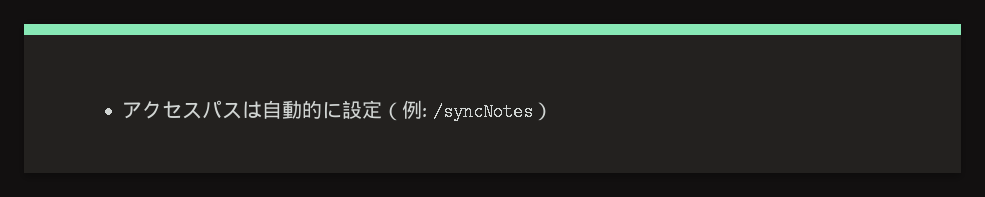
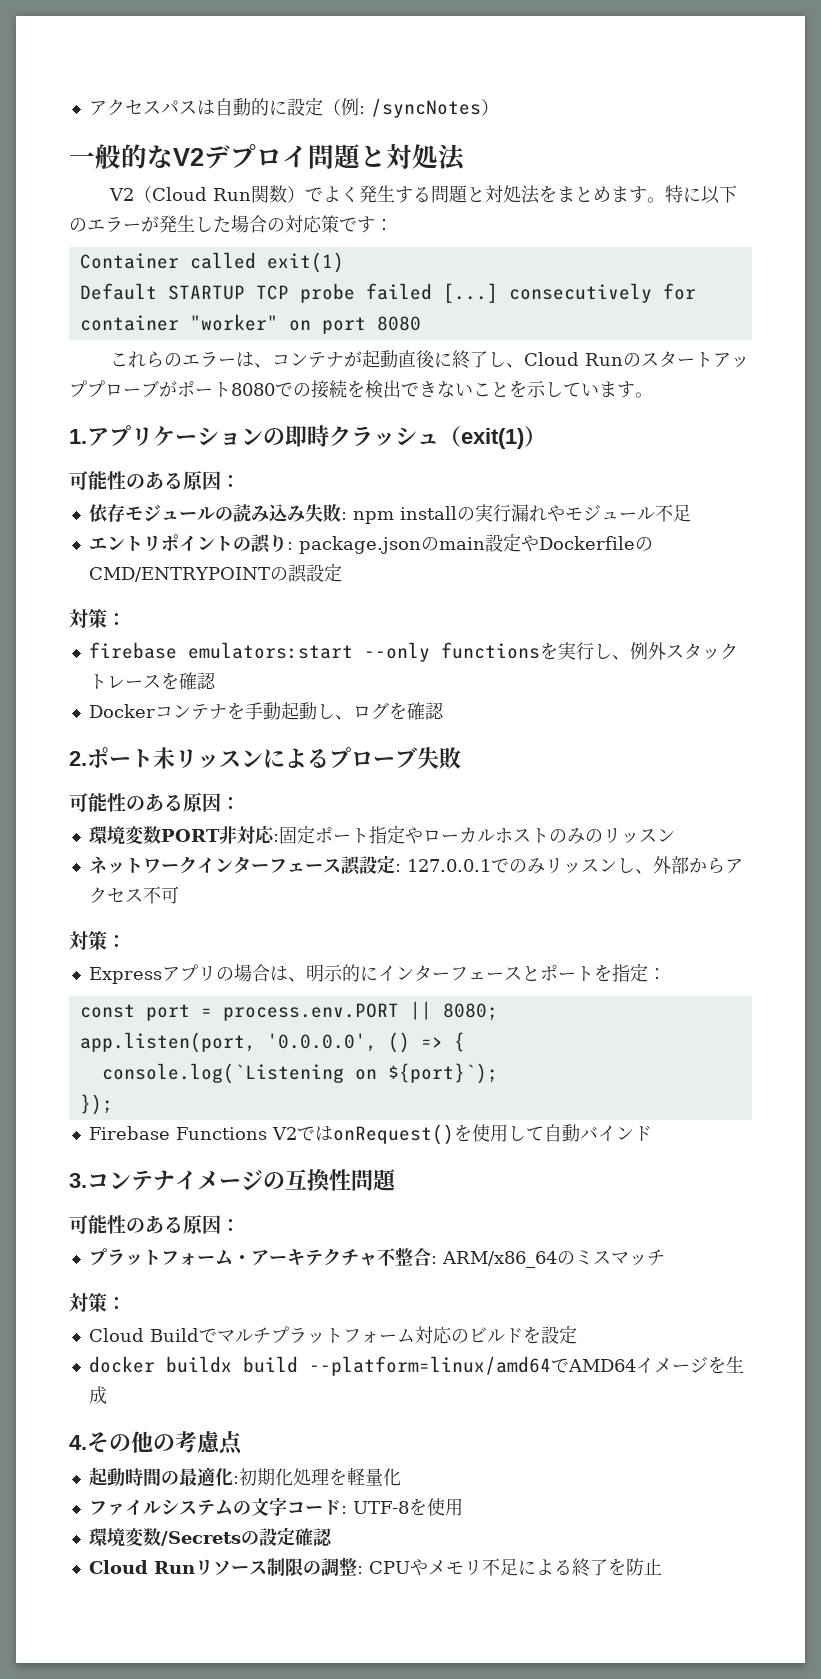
(553, 111) none -> [69,144,466,171] [109,185,738,204] [69,215,393,233] [79,252,344,273] [79,283,696,303] [79,314,421,334] [110,350,750,369] [69,380,653,399] [69,425,546,449] [69,471,240,490] [88,504,691,524] [88,533,653,554] [88,563,342,583] [69,609,126,628] [88,642,738,662] [88,672,216,690] [88,702,444,720] [69,747,461,769] [69,793,240,812] [88,825,675,845] [88,855,743,875] [88,886,179,904] [69,931,126,950] [88,963,666,984] [79,1001,498,1021] [79,1032,465,1053] [101,1063,498,1084] [79,1094,113,1115] [88,1124,652,1145] [69,1169,397,1191] [69,1215,240,1234] [88,1247,665,1268] [69,1293,126,1312] [88,1325,577,1344] [88,1356,744,1376] [88,1386,107,1404] [69,1431,243,1455] [88,1467,401,1487] [88,1497,463,1516] [88,1527,333,1547] [88,1557,662,1577] // 一般的なV2デプロイ問題と対処法 // V2（Cloud Run関数）でよく発生する問題と対処法をまとめます。特に以下のエラーが発生した場合の対応策です： // Container called exit(1) // Default STARTUP TCP probe failed [...] consecutively for container "worker" on port 8080 // これらのエラーは、コンテナが起動直後に終了し、Cloud Runのスタートアッププローブがポート8080での接続を検出できないことを示しています。 // 1.アプリケーションの即時クラッシュ（exit(1)） // 可能性のある原因： // 依存モジュールの読み込み失敗: npm installの実行漏れやモジュール不足 // エントリポイントの誤り: package.jsonのmain設定やDockerfileのCMD/ENTRYPOINTの誤設定 // 対策： // firebase emulators:start --only functionsを実行し、例外スタックトレースを確認 // Dockerコンテナを手動起動し、ログを確認 // 2.ポート未リッスンによるプローブ失敗 // 可能性のある原因： // 環境変数PORT非対応:固定ポート指定やローカルホストのみのリッスン // ネットワークインターフェース誤設定: 127.0.0.1でのみリッスンし、外部からアクセス不可 // 対策： // Expressアプリの場合は、明示的にインターフェースとポートを指定： // const port = process.env.PORT || 8080; // app.listen(port, '0.0.0.0', () => { // console.log(`Listening on ${port}`); // }); // Firebase Functions V2ではonRequest()を使用して自動バインド // 3.コンテナイメージの互換性問題 // 可能性のある原因： // プラットフォーム・アーキテクチャ不整合: ARM/x86_64のミスマッチ // 対策： // Cloud Buildでマルチプラットフォーム対応のビルドを設定 // docker buildx build --platform=linux/amd64でAMD64イメージを生成 // 4.その他の考慮点 // 起動時間の最適化:初期化処理を軽量化 // ファイルシステムの文字コード: UTF-8を使用 // 環境変数/Secretsの設定確認 // Cloud Runリソース制限の調整: CPUやメモリ不足による終了を防止

